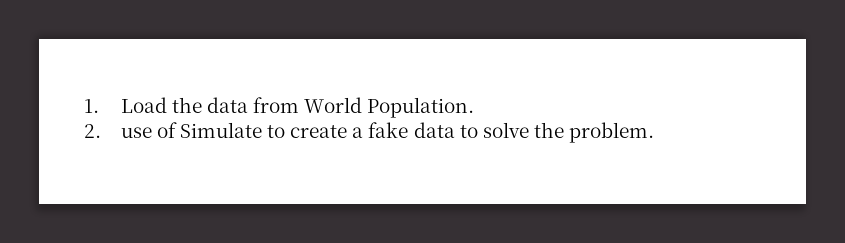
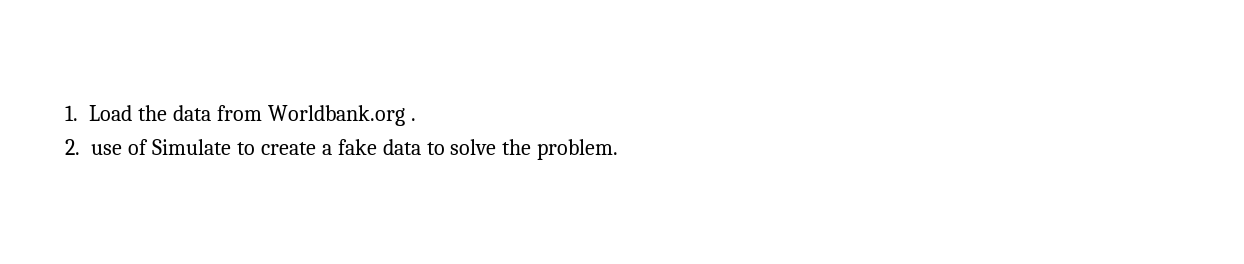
[304,97,475,118] World Population. -> [268,105,417,126] Worldbank.org .

